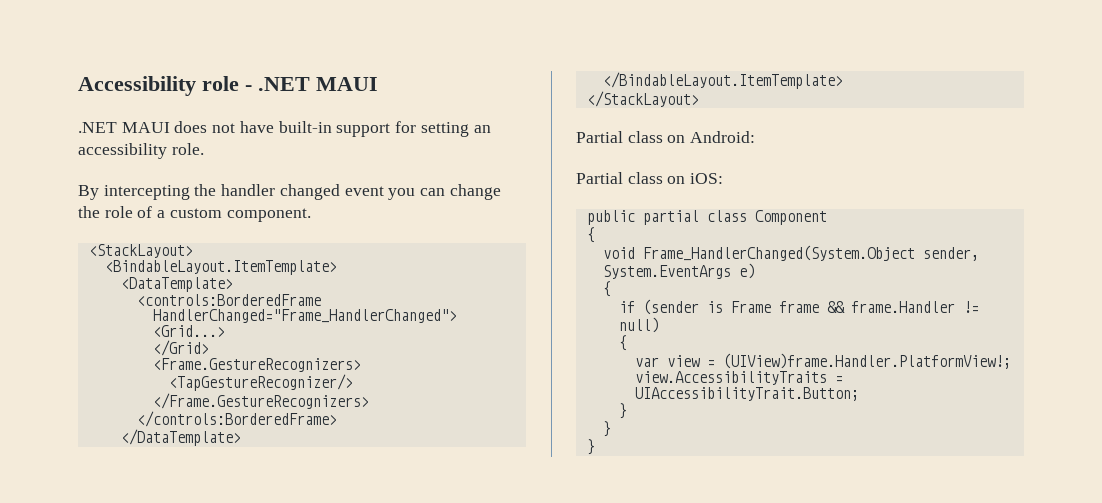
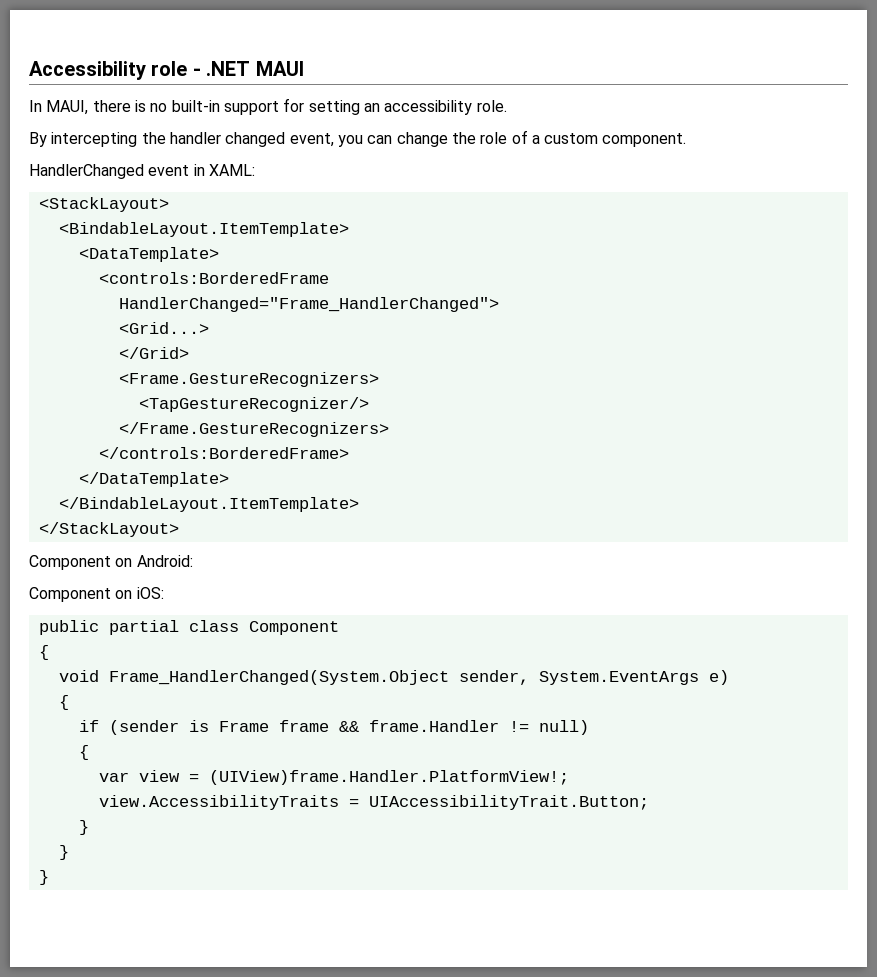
[78,121,274,133] .NET MAUI does not have -> [29,100,168,115] In MAUI, there is no
[344,186,384,196] event -> [289,133,334,147] event,
(311, 215) none -> [29,164,255,179] // HandlerChanged event in XAML:
[576,131,663,143] Partial class -> [29,555,111,570] Component
[576,172,663,184] Partial class -> [29,587,111,602] Component

